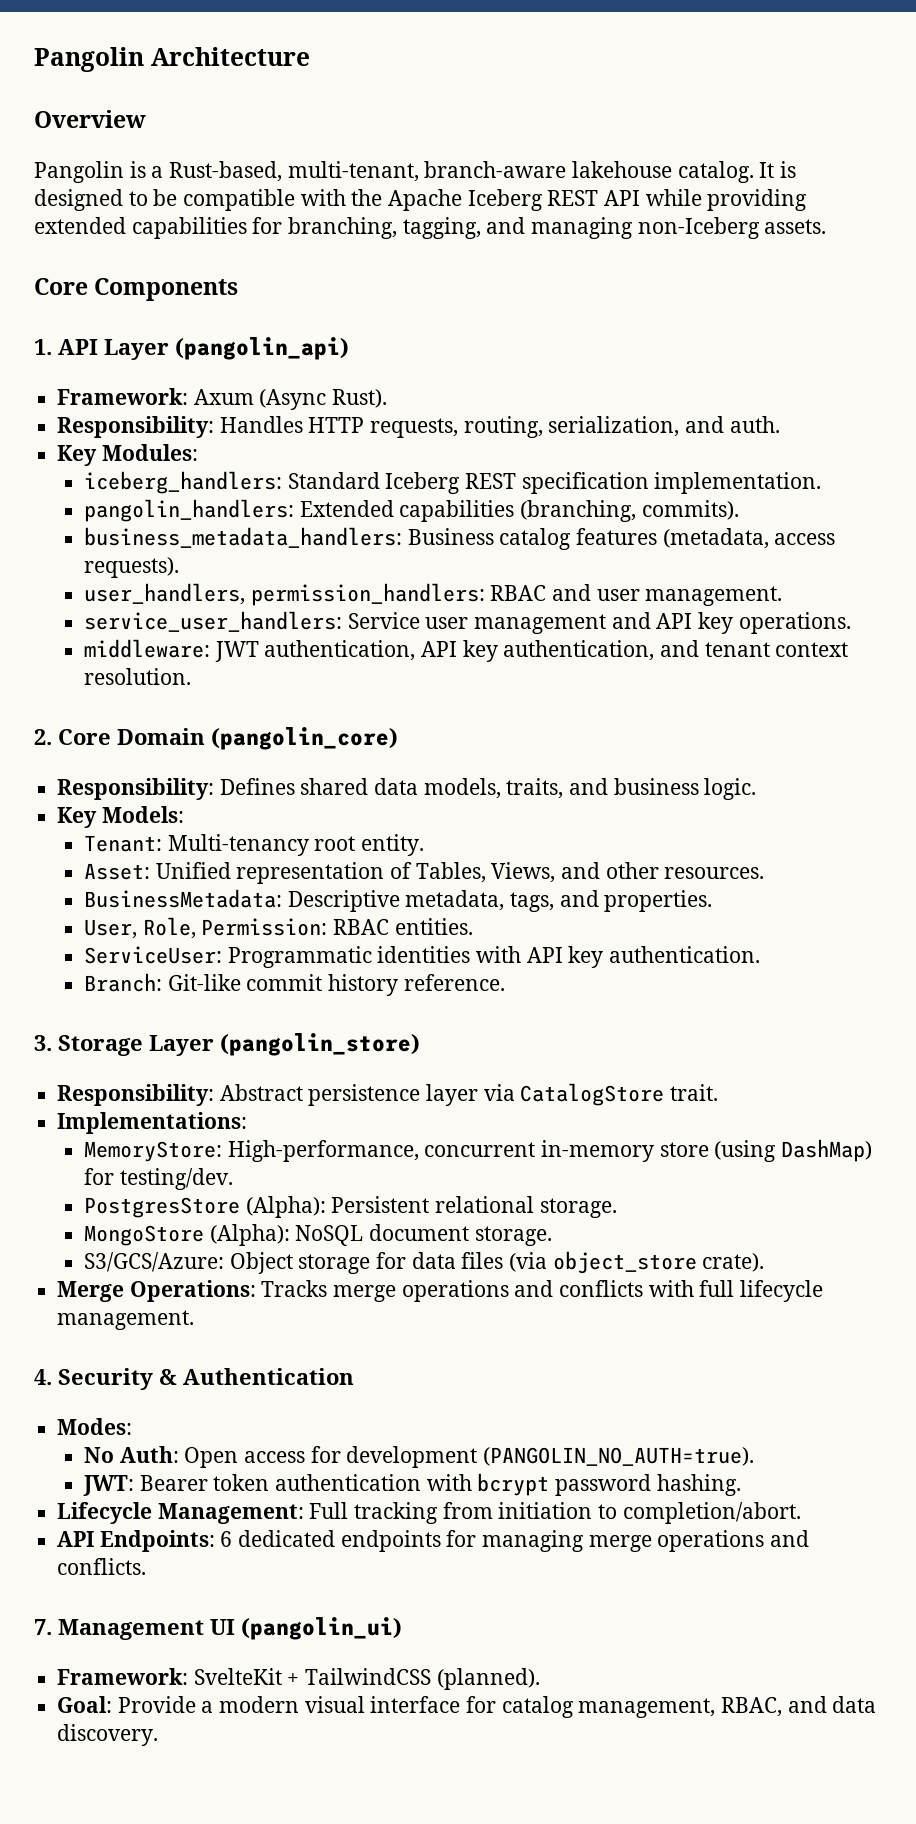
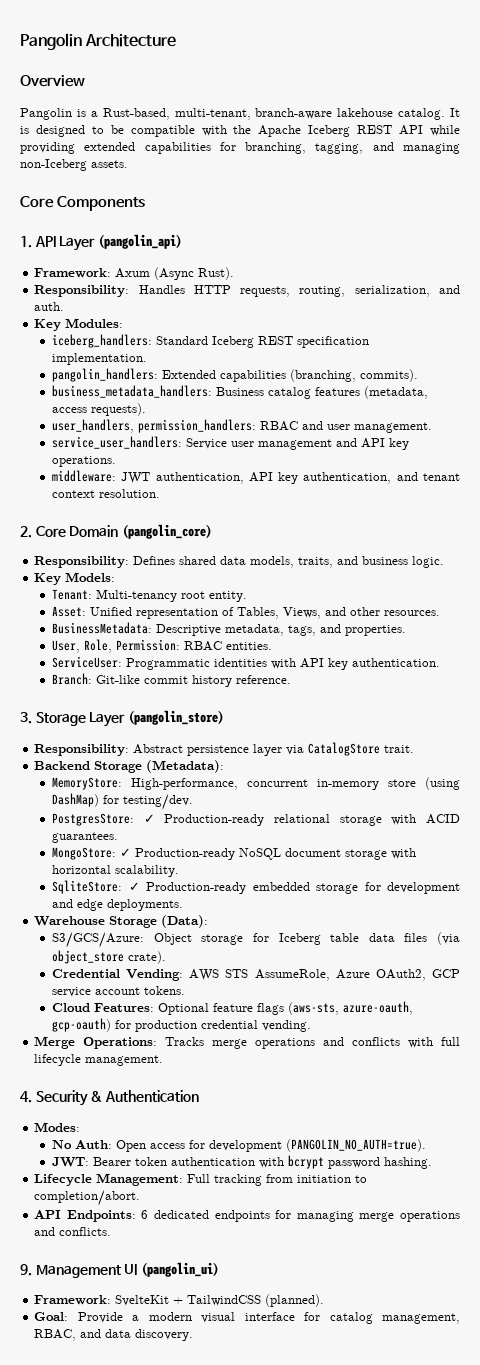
[57,1112,248,1134] Implementations: -> [34,760,225,773] Backend Storage (Metadata):
[83,1196,617,1218] [83,1224,552,1246] PostgresStore (Alpha): Persistent relational storage. // MongoStore (Alpha): NoSQL document storage. -> [52,813,460,826] [52,832,119,843] [52,847,417,860] [52,865,180,877] [52,880,460,894] [52,899,184,911] [34,915,209,928] PostgresStore: ✓ Production-ready relational storage with ACID guarantees. // MongoStore: ✓ Production-ready NoSQL document storage with horizontal scalability. // SqliteStore: ✓ Production-ready embedded storage for development and edge deployments. // Warehouse Storage (Data):
(406, 1260) none -> [278,933,360,945] Iceberg table
(765, 1262) none -> [52,969,460,981] [52,986,186,997] [52,1001,414,1015] [52,1018,312,1032] // Credential Vending: AWS STS AssumeRole, Azure OAuth2, GCP service account tokens. // Cloud Features: Optional feature flags (aws-sts, azure-oauth, gcp-oauth) for production credential vending.
[34,1619,52,1635] 7. -> [20,1264,32,1276] 9.

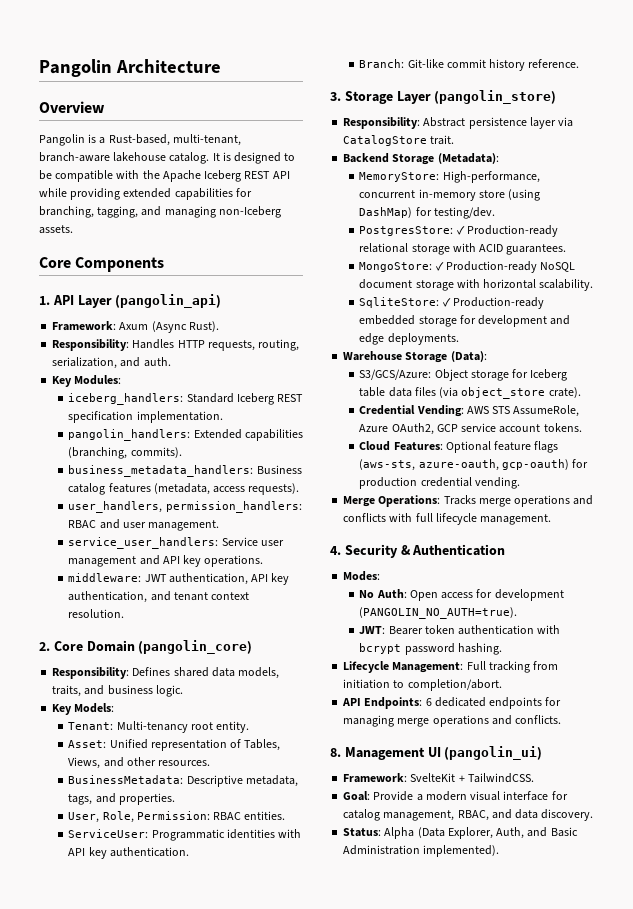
[20,1264,32,1276] 9. -> [330,748,341,757] 8.
[187,1294,325,1307] TailwindCSS (planned). -> [467,773,534,783] TailwindCSS.
(194, 1335) none -> [343,827,578,839] [343,845,500,857] // Status: Alpha (Data Explorer, Auth, and Basic Administration implemented).

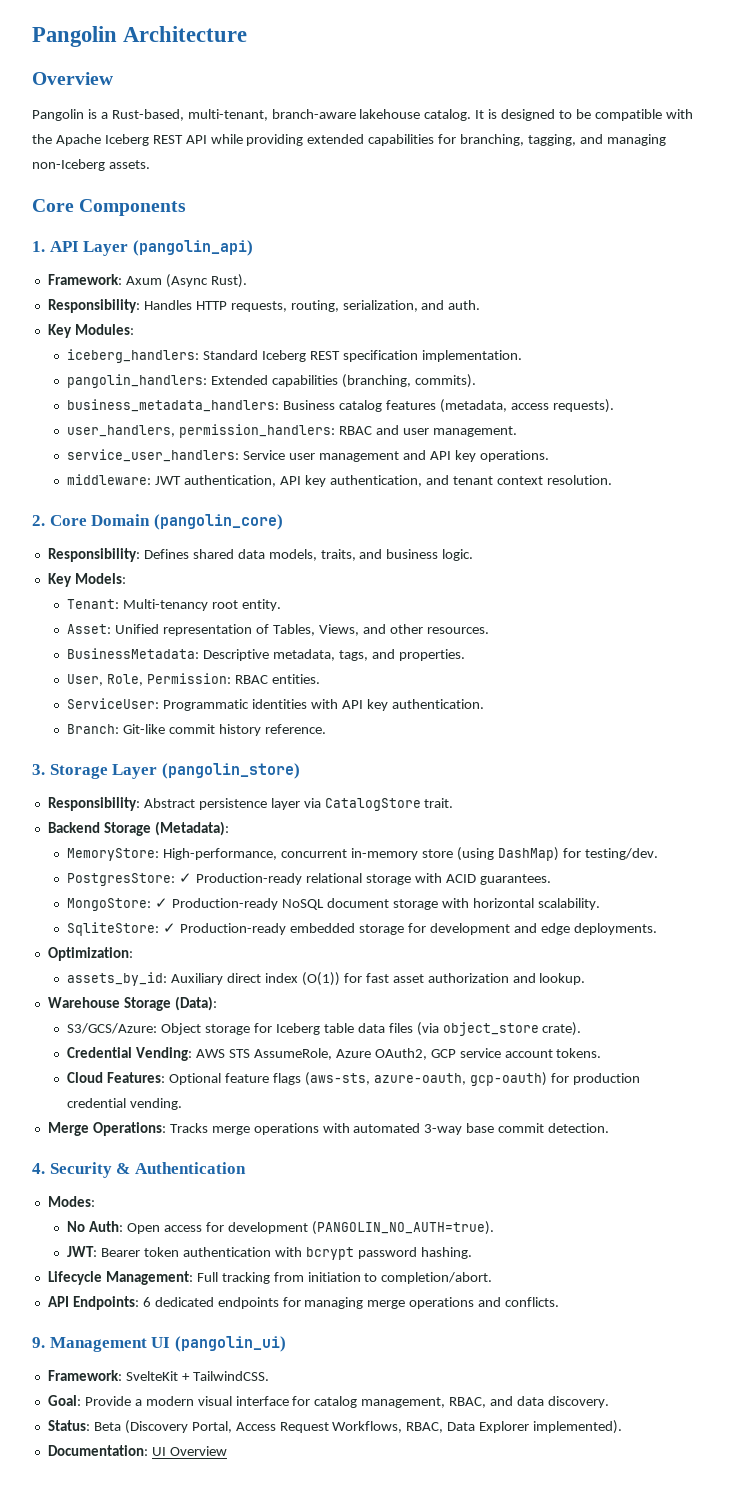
(459, 339) none -> [47,947,133,961] [67,972,586,986] // Optimization: // assets_by_id: Auxiliary direct index (O(1)) for fast asset authorization and lookup.
[573,495,594,505] [343,513,552,525] and conflicts with full lifecycle management. -> [322,1123,610,1135] with automated 3-way base commit detection.
[330,748,341,757] 8. -> [32,1337,45,1348] 9.
[384,827,578,839] [343,845,500,857] Alpha (Data Explorer, Auth, and Basic Administration implemented). -> [93,1420,623,1434] [47,1445,227,1456] Beta (Discovery Portal, Access Request Workflows, RBAC, Data Explorer implemented). // Documentation: UI Overview

